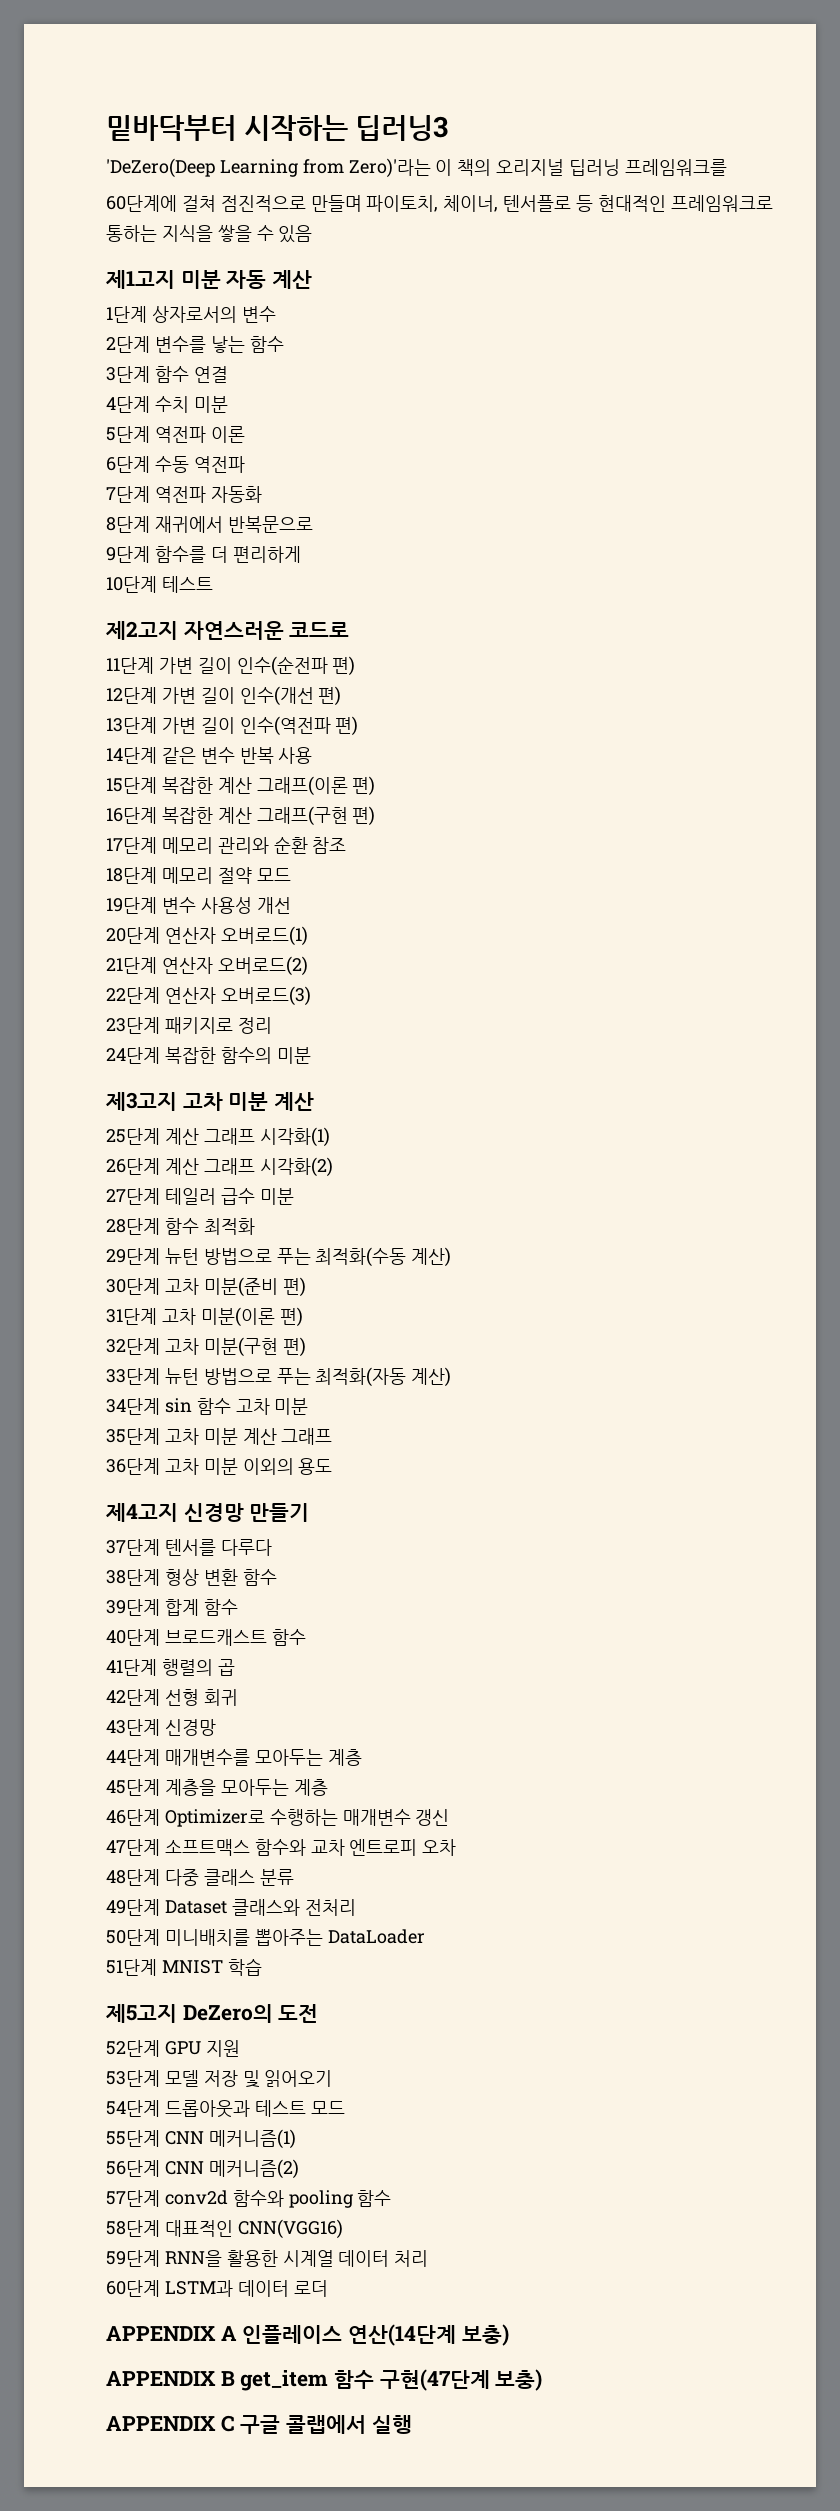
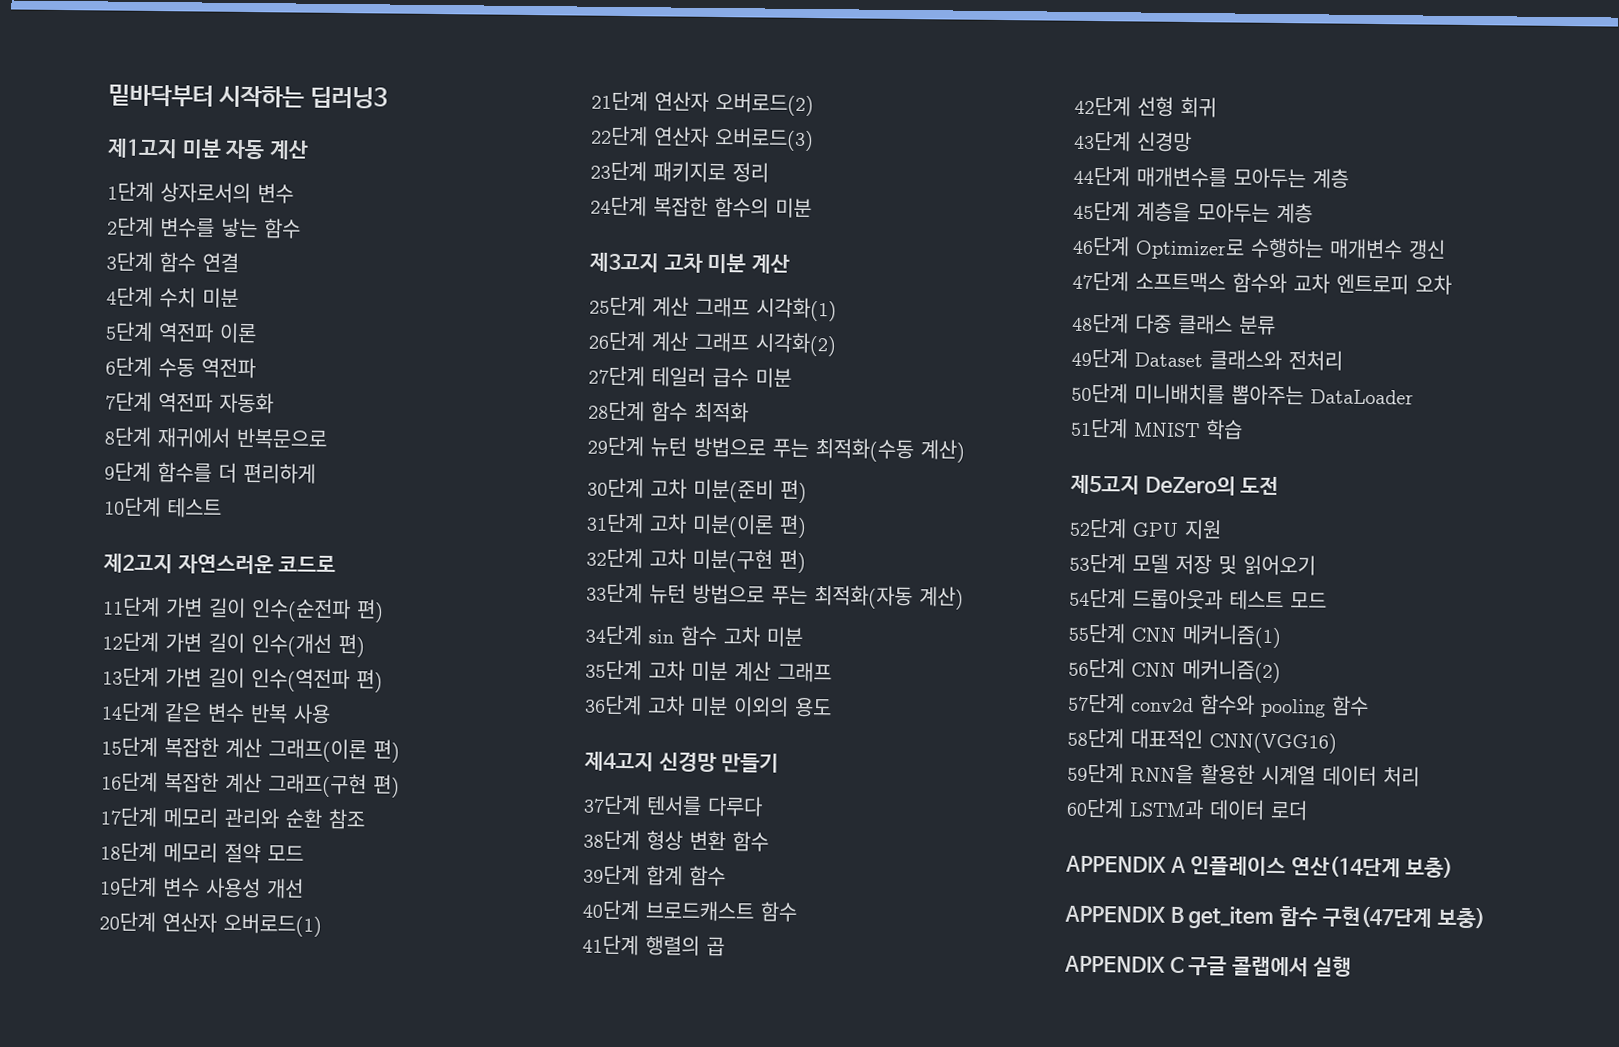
[106,158,727,178] [106,195,773,212] [106,225,313,243] // 'DeZero(Deep Learning from Zero)'라는 이 책의 오리지널 딥러닝 프레임워크를 // 60단계에 걸쳐 점진적으로 만들며 파이토치, 체이너, 텐서플로 등 현대적인 프레임워크로 통하는 지식을 쌓을 수 있음 -> (388, 97) none

